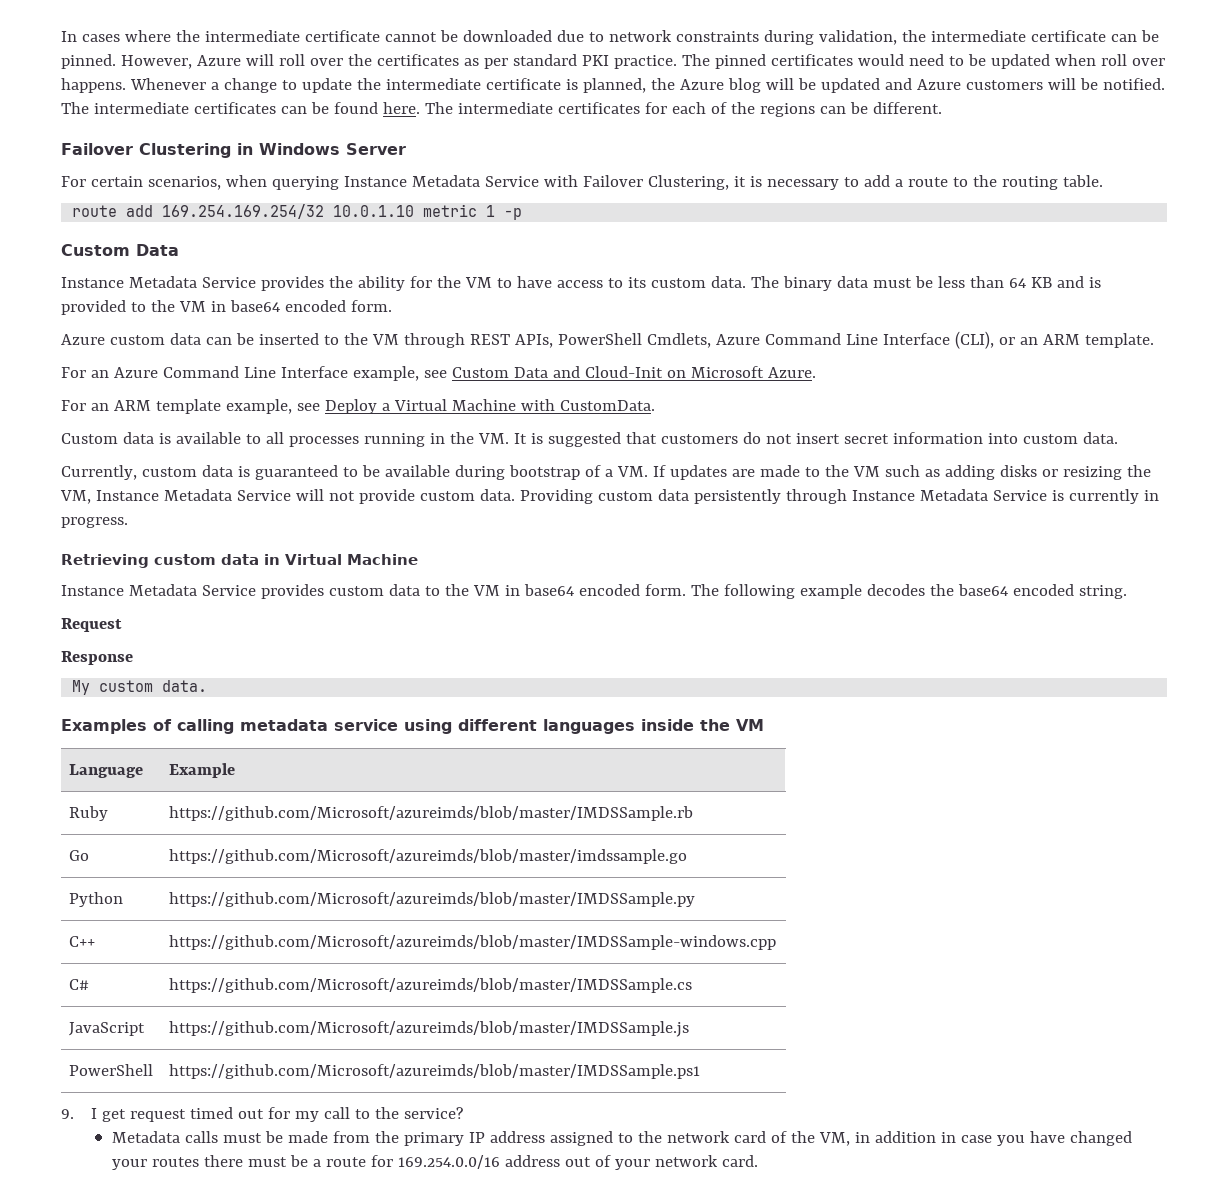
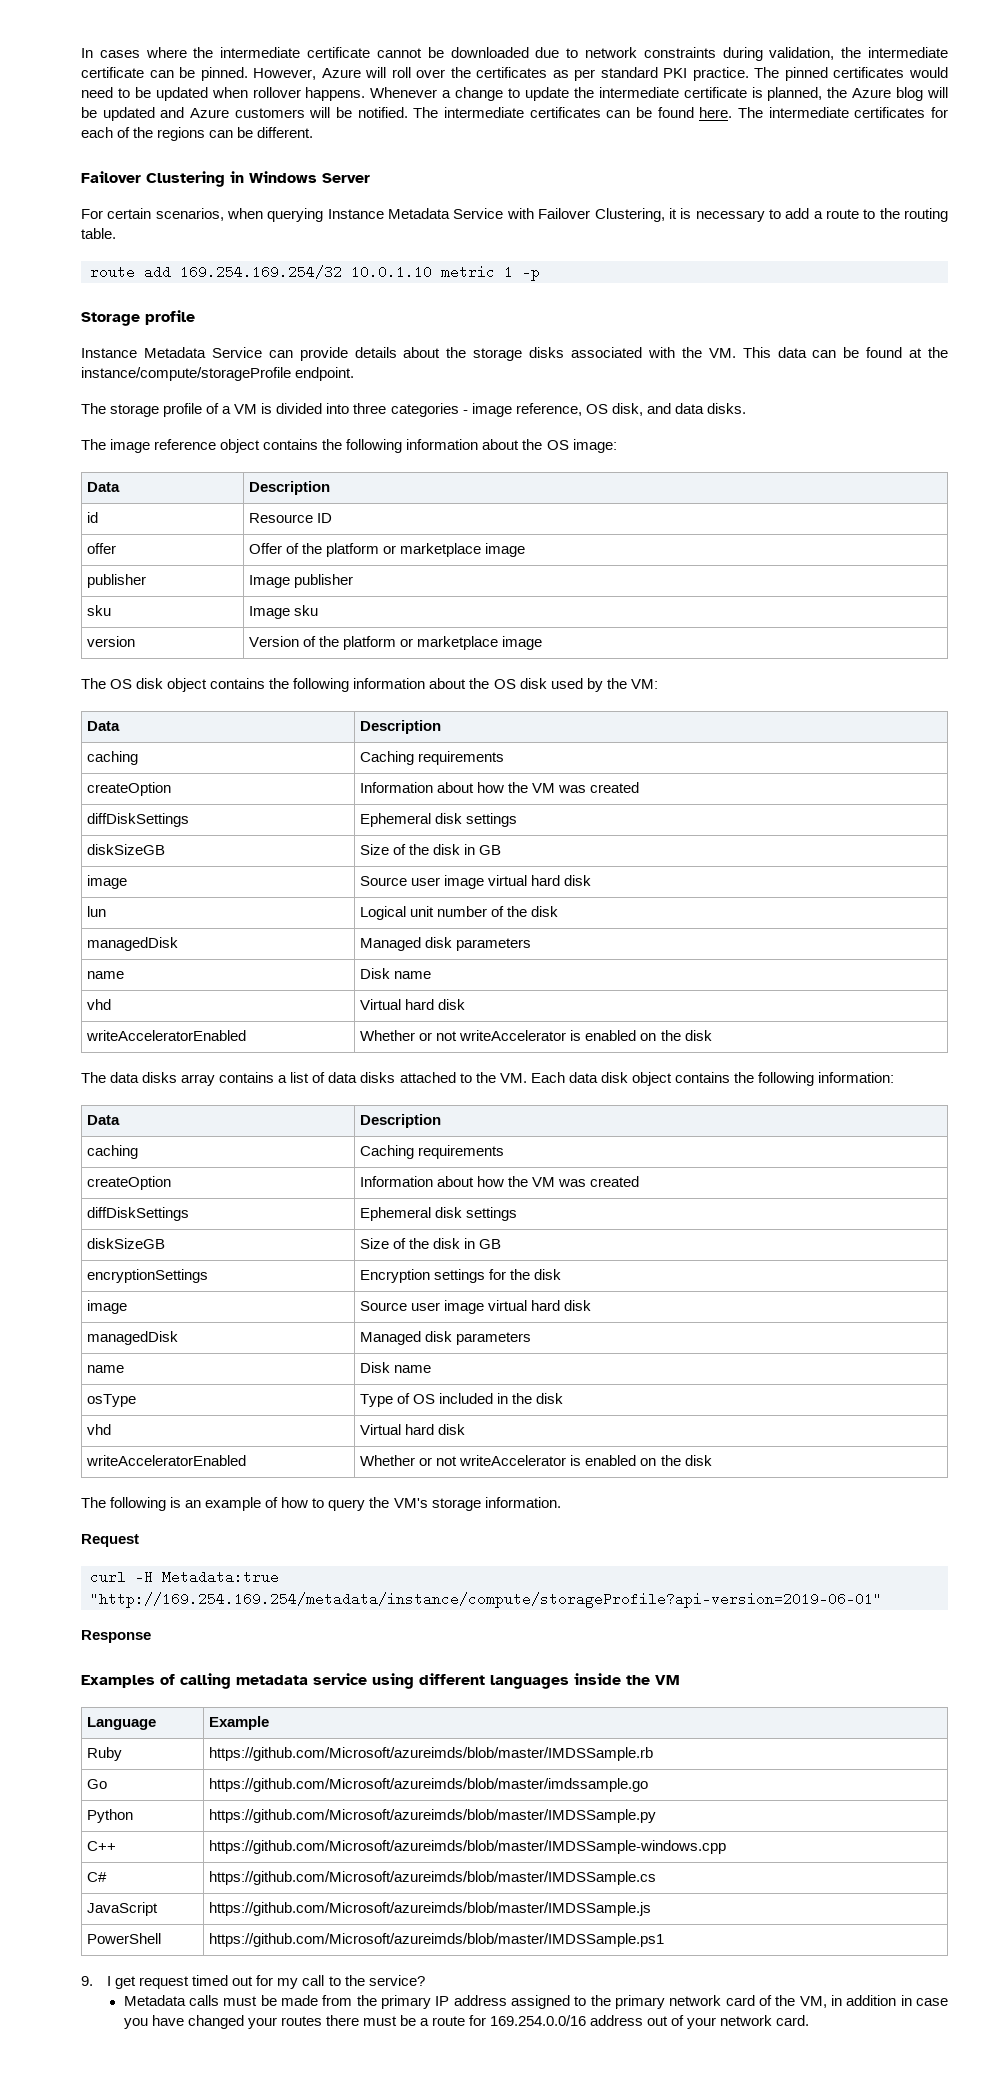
[1100,54,1165,66] roll over -> [252,87,301,98] rollover
[61,244,179,256] [61,276,1101,291] [61,300,392,315] [61,331,1154,349] [61,366,816,381] [61,399,655,414] [61,432,1118,447] [61,465,1151,480] [60,489,1159,504] [61,517,128,528] [61,554,418,568] [61,584,1127,599] [61,618,122,632] [61,651,133,665] [72,680,208,695] Custom Data // Instance Metadata Service provides the ability for the VM to have access to its custom data. The binary data must be less than 64 KB and is provided to the VM in base64 encoded form. // Azure custom data can be inserted to the VM through REST APIs, PowerShell Cmdlets, Azure Command Line Interface (CLI), or an ARM template. // For an Azure Command Line Interface example, see Custom Data and Cloud-Init on Microsoft Azure. // For an ARM template example, see Deploy a Virtual Machine with CustomData. // Custom data is available to all processes running in the VM. It is suggested that customers do not insert secret information into custom data. // Currently, custom data is guaranteed to be available during bootstrap of a VM. If updates are made to the VM such as adding disks or resizing the VM, Instance Metadata Service will not provide custom data. Providing custom data persistently through Instance Metadata Service is currently in progress. // Retrieving custom data in Virtual Machine // Instance Metadata Service provides custom data to the VM in base64 encoded form. The following example decodes the base64 encoded string. // Request // Response // My custom data. -> [81,310,195,326] [81,347,948,361] [81,367,355,381] [81,403,746,417] [81,439,617,453] [87,482,121,492] [249,481,331,495] [87,512,99,523] [249,513,333,523] [87,543,117,554] [249,543,526,557] [87,574,147,588] [249,574,354,588] [87,605,112,616] [249,605,319,619] [87,636,136,647] [249,636,543,650] [81,678,658,692] [87,721,121,731] [360,720,442,734] [87,751,139,765] [360,751,505,765] [87,782,172,796] [360,782,640,793] [87,813,190,827] [360,813,518,827] [87,844,166,855] [360,844,502,855] [87,875,128,889] [360,875,592,889] [87,906,107,917] [360,906,559,920] [87,937,179,951] [360,937,532,951] [87,971,125,979] [360,968,432,979] [87,999,112,1010] [360,999,466,1010] [86,1030,247,1041] [360,1030,712,1041] [81,1072,895,1086] [87,1115,121,1125] [360,1114,442,1128] [87,1145,139,1159] [360,1145,505,1159] [87,1176,172,1190] [360,1176,640,1187] [87,1207,190,1221] [360,1207,518,1221] [87,1238,166,1249] [360,1238,502,1249] [87,1269,209,1283] [360,1269,562,1283] [87,1300,128,1314] [360,1300,592,1314] [87,1331,179,1345] [360,1331,532,1345] [87,1365,125,1373] [360,1362,432,1373] [87,1394,137,1407] [360,1393,564,1407] [87,1424,112,1435] [360,1424,466,1435] [86,1455,247,1466] [360,1455,712,1466] [81,1497,561,1511] [81,1534,139,1547] [90,1570,279,1584] [90,1592,882,1608] [81,1630,151,1643] Storage profile // Instance Metadata Service can provide details about the storage disks associated with the VM. This data can be found at the instance/compute/storageProfile endpoint. // The storage profile of a VM is divided into three categories - image reference, OS disk, and data disks. // The image reference object contains the following information about the OS image: // Data | Description // id | Resource ID // offer | Offer of the platform or marketplace image // publisher | Image publisher // sku | Image sku // version | Version of the platform or marketplace image // The OS disk object contains the following information about the OS disk used by the VM: // Data | Description // caching | Caching requirements // createOption | Information about how the VM was created // diffDiskSettings | Ephemeral disk settings // diskSizeGB | Size of the disk in GB // image | Source user image virtual hard disk // lun | Logical unit number of the disk // managedDisk | Managed disk parameters // name | Disk name // vhd | Virtual hard disk // writeAcceleratorEnabled | Whether or not writeAccelerator is enabled on the disk // The data disks array contains a list of data disks attached to the VM. Each data disk object contains the following information: // Data | Description // caching | Caching requirements // createOption | Information about how the VM was created // diffDiskSettings | Ephemeral disk settings // diskSizeGB | Size of the disk in GB // encryptionSettings | Encryption settings for the disk // image | Source user image virtual hard disk // managedDisk | Managed disk parameters // name | Disk name // osType | Type of OS included in the disk // vhd | Virtual hard disk // writeAcceleratorEnabled | Whether or not writeAccelerator is enabled on the disk // The following is an example of how to query the VM's storage information. // Request // curl -H Metadata:true "http://169.254.169.254/metadata/instance/compute/storageProfile?api-version=2019-06-01" // Response
(662, 1137) none -> [614,1995,665,2009] primary

